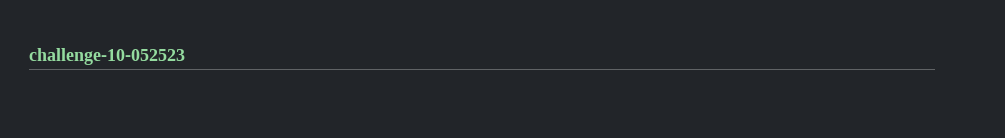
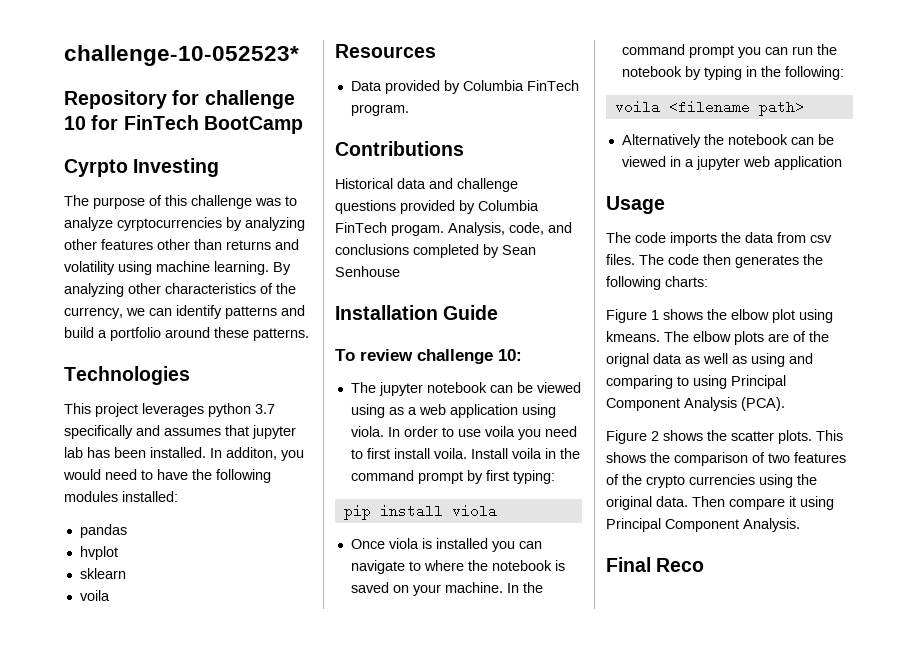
[29,48,185,65] challenge-10-052523 -> [64,45,299,66] [64,90,295,109] [64,115,303,134] [64,158,220,177] [64,195,297,209] [64,217,305,231] [64,239,299,250] [64,261,291,275] [64,283,296,297] [64,305,305,319] [64,327,309,341] [64,366,190,385] [64,403,275,417] [64,425,296,439] [64,447,304,461] [63,469,271,483] [64,491,178,502] [79,524,127,538] [79,546,118,560] [79,568,126,579] [79,590,110,601] [335,44,436,58] [350,80,579,94] [350,104,409,116] [335,141,464,156] [335,178,518,192] [335,200,539,214] [335,222,572,236] [335,244,536,258] [335,266,400,277] [335,305,499,320] [335,349,522,364] [350,382,581,396] [350,404,556,418] [350,426,577,440] [350,448,580,459] [350,470,555,484] [343,504,497,520] [350,538,542,552] [350,560,565,574] [350,582,543,596] [621,44,837,58] [621,66,844,80] [614,100,804,116] [621,134,834,148] [621,156,842,170] [606,196,665,214] [606,232,832,246] [606,254,823,268] [606,276,708,290] [606,309,833,323] [606,331,829,345] [606,353,813,367] [606,375,786,389] [606,397,785,411] [606,430,843,444] [606,452,846,466] [606,474,817,488] [606,496,834,510] [606,518,800,532] [606,557,705,572] challenge-10-052523* // Repository for challenge 10 for FinTech BootCamp // Cyrpto Investing // The purpose of this challenge was to analyze cyrptocurrencies by analyzing other features other than returns and volatility using machine learning. By analyzing other characteristics of the currency, we can identify patterns and build a portfolio around these patterns. // Technologies // This project leverages python 3.7 specifically and assumes that jupyter lab has been installed. In additon, you would need to have the following modules installed: // pandas // hvplot // sklearn // voila // Resources // Data provided by Columbia FinTech program. // Contributions // Historical data and challenge questions provided by Columbia FinTech progam. Analysis, code, and conclusions completed by Sean Senhouse // Installation Guide // To review challenge 10: // The jupyter notebook can be viewed using as a web application using viola. In order to use voila you need to first install voila. Install voila in the command prompt by first typing: // pip install viola // Once viola is installed you can navigate to where the notebook is saved on your machine. In the command prompt you can run the notebook by typing in the following: // voila <filename path> // Alternatively the notebook can be viewed in a jupyter web application // Usage // The code imports the data from csv files. The code then generates the following charts: // Figure 1 shows the elbow plot using kmeans. The elbow plots are of the orignal data as well as using and comparing to using Principal Component Analysis (PCA). // Figure 2 shows the scatter plots. This shows the comparison of two features of the crypto currencies using the original data. Then compare it using Principal Component Analysis. // Final Reco

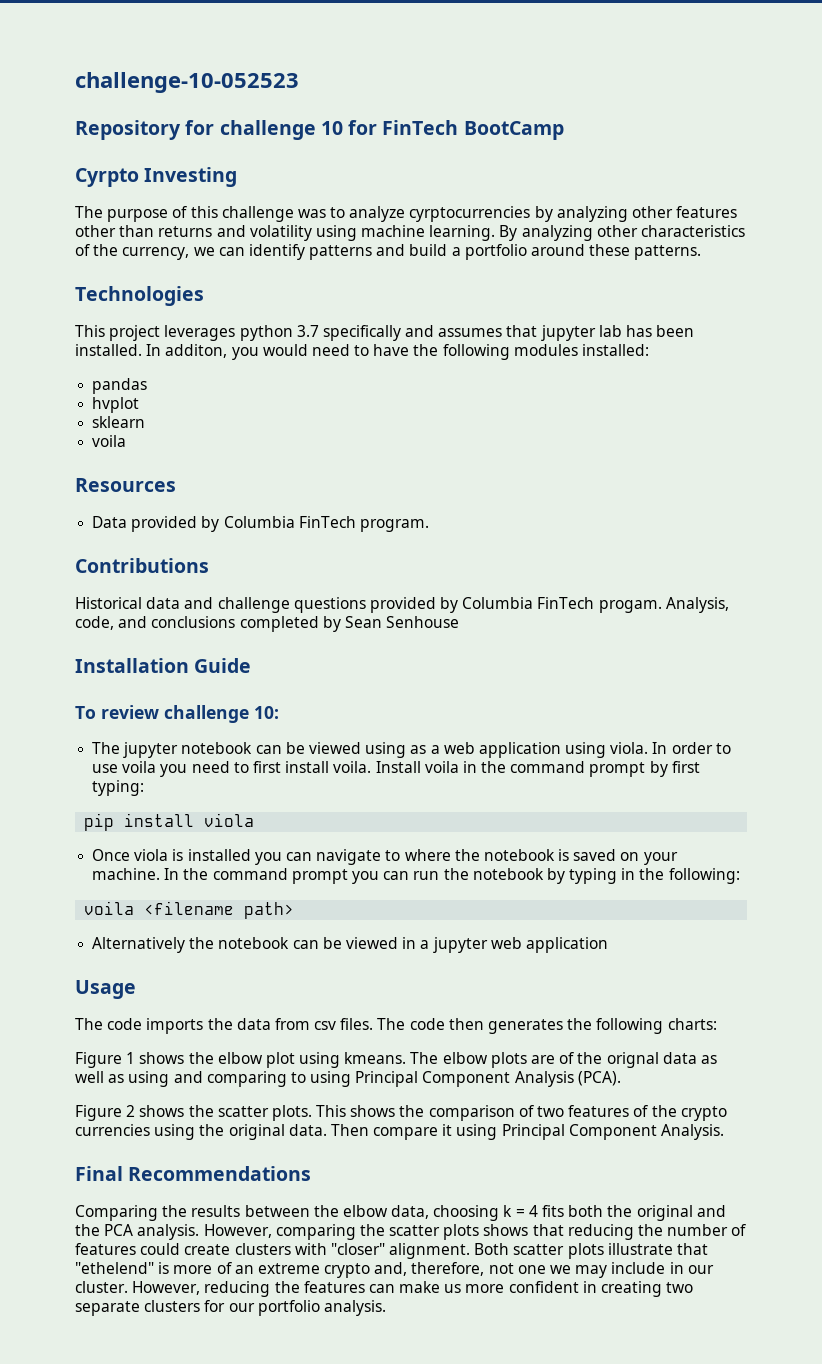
[64,45,299,66] challenge-10-052523* -> [75,72,299,93] challenge-10-052523
[656,558,705,572] Reco -> [128,1166,312,1181] [75,1205,726,1221] [75,1224,747,1240] [75,1243,709,1259] [75,1262,714,1278] [75,1281,694,1297] [75,1300,386,1316] Recommendations // Comparing the results between the elbow data, choosing k = 4 fits both the original and the PCA analysis. However, comparing the scatter plots shows that reducing the number of features could create clusters with "closer" alignment. Both scatter plots illustrate that "ethelend" is more of an extreme crypto and, therefore, not one we may include in our cluster. However, reducing the features can make us more confident in creating two separate clusters for our portfolio analysis.

